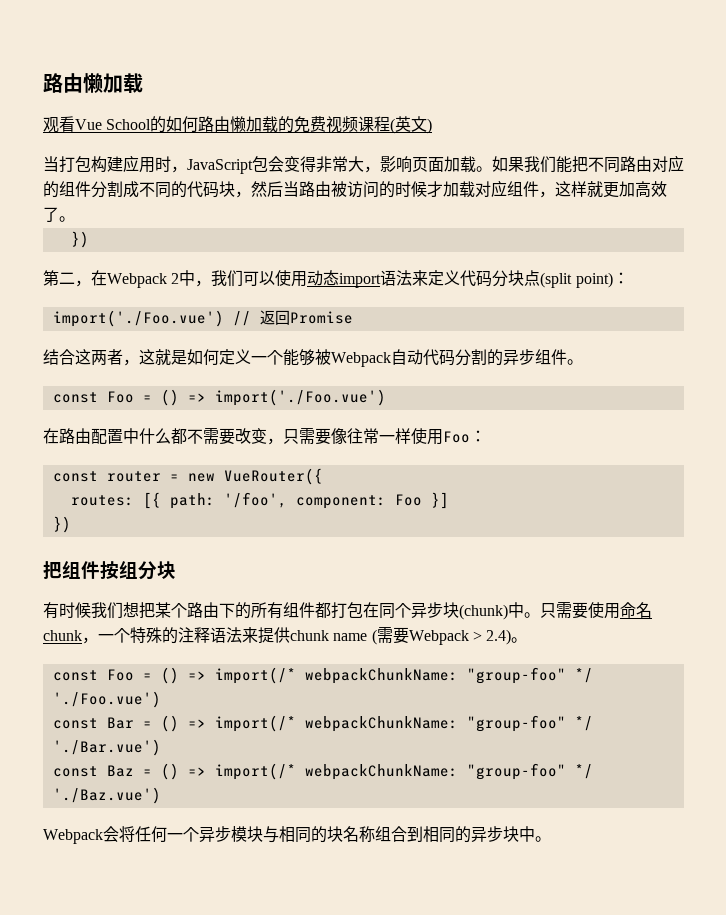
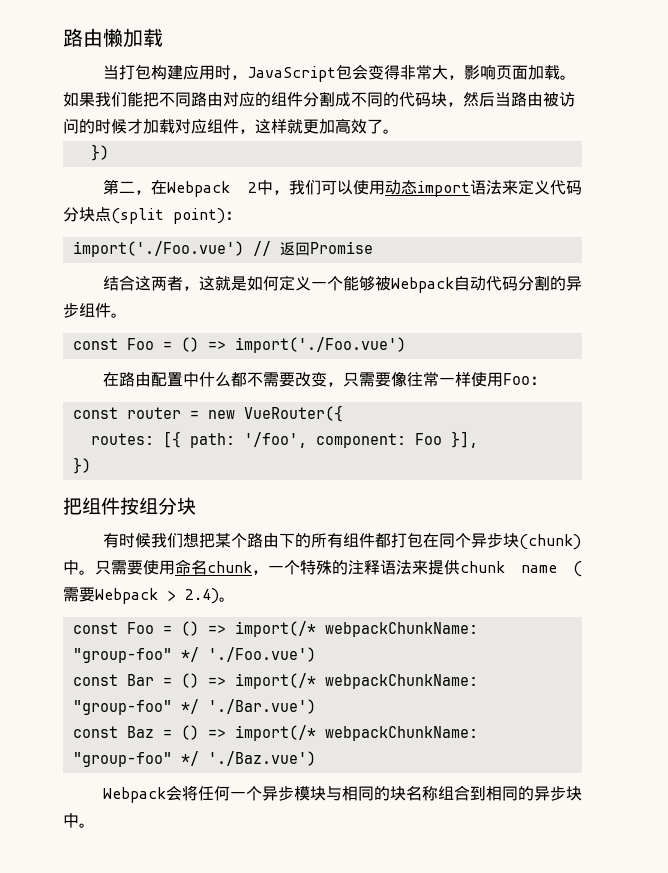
[43,73,143,93] [43,116,433,134] 路由懒加载 // 观看Vue School的如何路由懒加载的免费视频课程(英文) -> [63,28,163,48] 路由懒加载
[430,492,449,509] }] -> [450,431,478,448] }],

